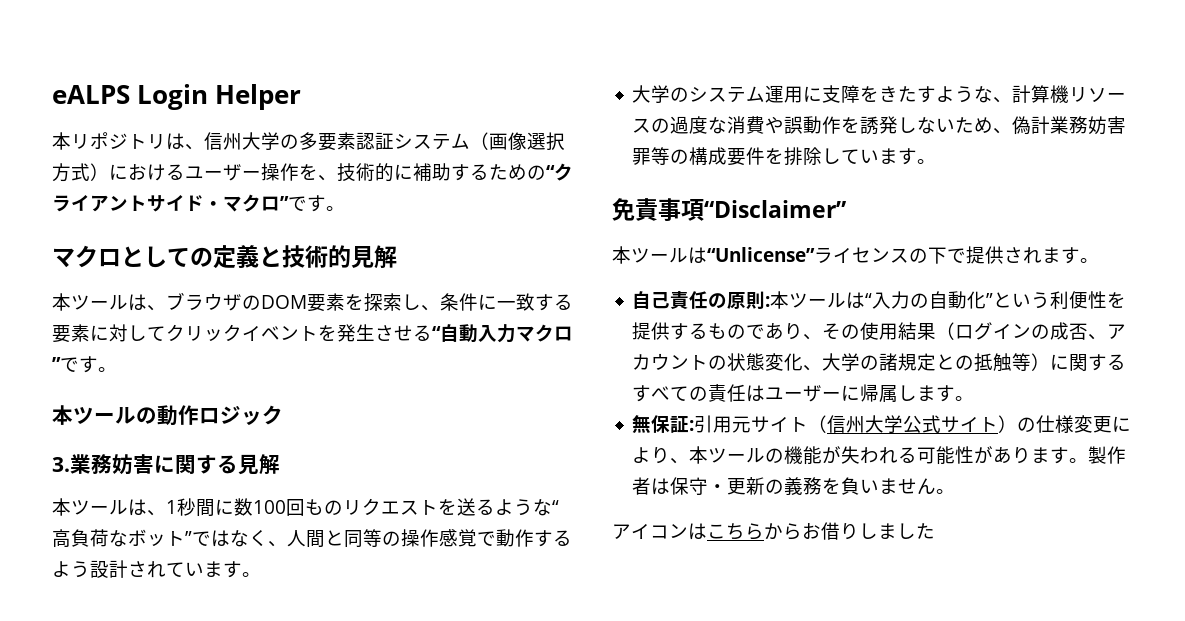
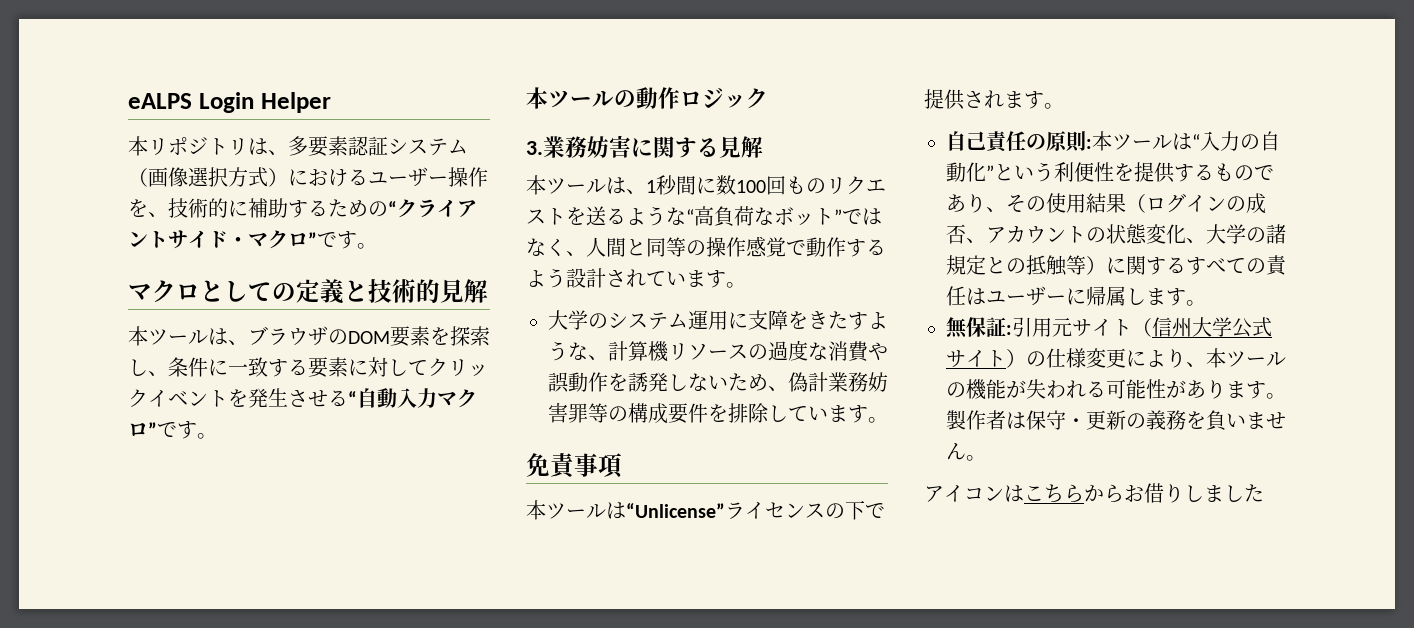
[204,132,299,150] 信州大学の -> (288, 152) none
[704,200,846,218] “Disclaimer” -> (623, 465) none

